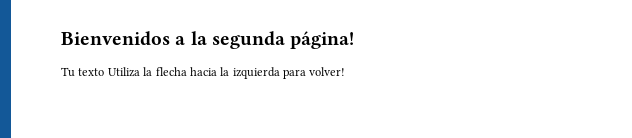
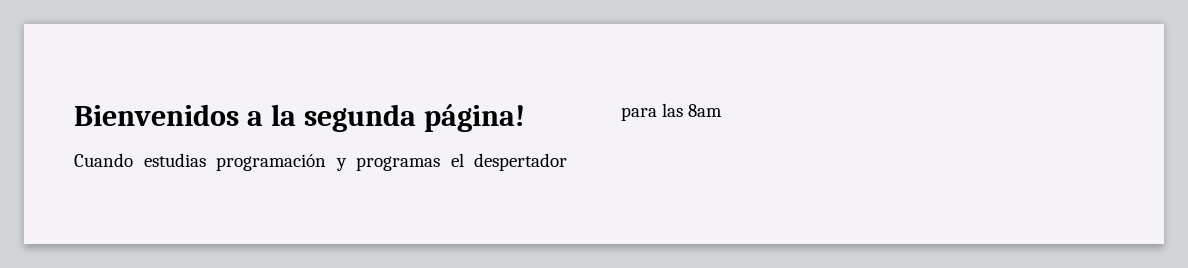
[61,67,346,79] Tu texto Utiliza la flecha hacia la izquierda para volver! -> [74,153,567,171] [621,103,723,121] Cuando estudias programación y programas el despertador para las 8am

